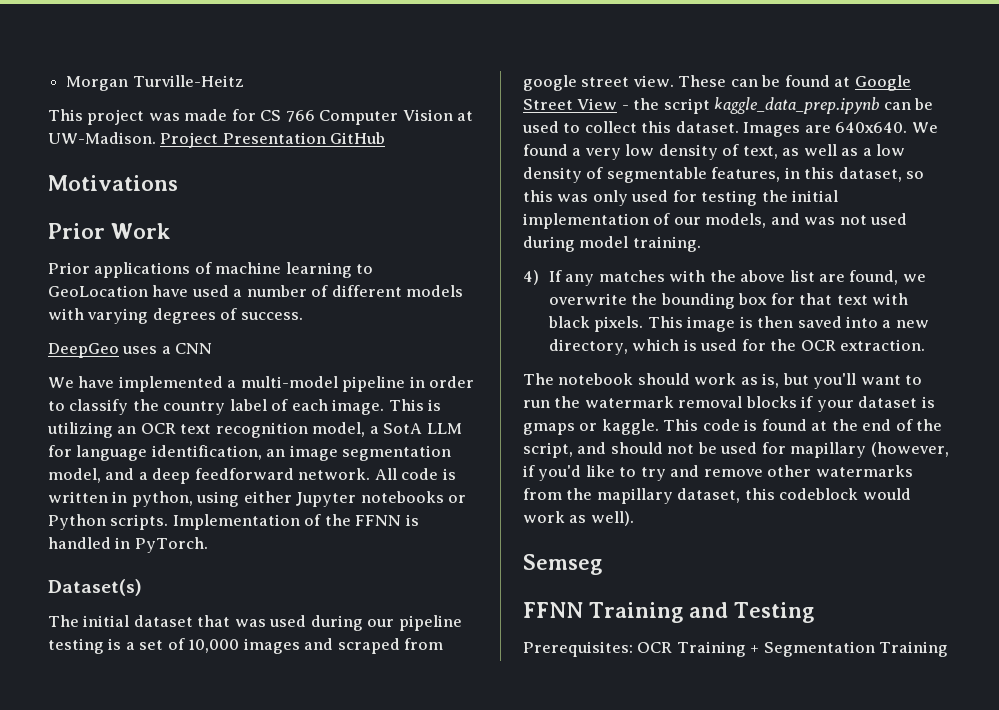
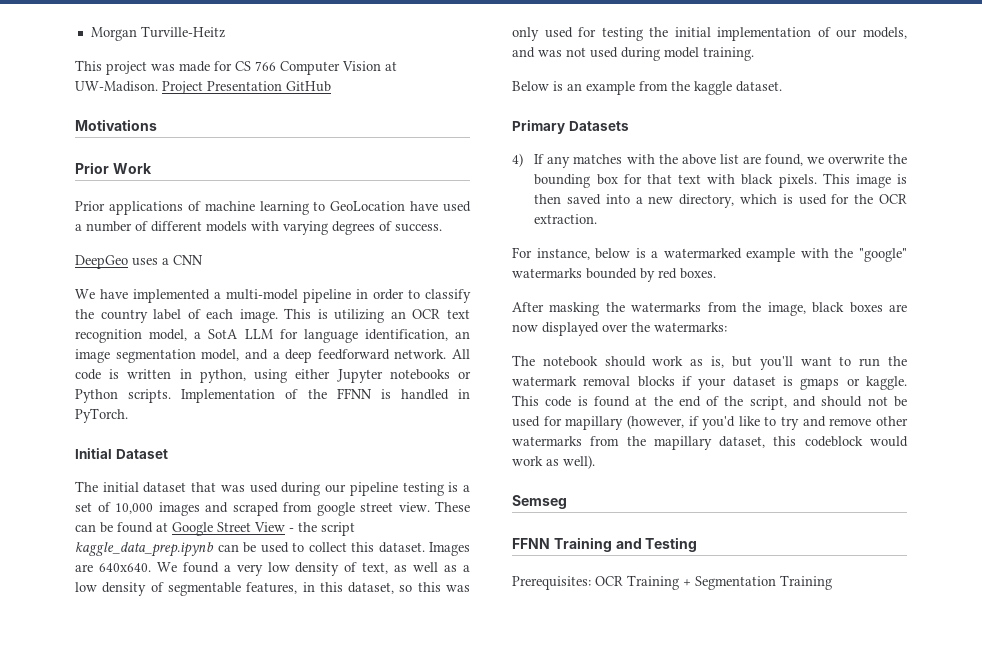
[48,579,142,596] Dataset(s) -> [75,448,168,459] Initial Dataset
(701, 244) none -> [512,81,782,95] [512,120,629,134] // Below is an example from the kaggle dataset. // Primary Datasets
(926, 345) none -> [512,247,907,262] [512,268,716,282] [512,302,907,316] [512,322,727,336] // For instance, below is a watermarked example with the "google" watermarks bounded by red boxes. // After masking the watermarks from the image, black boxes are now displayed over the watermarks:

